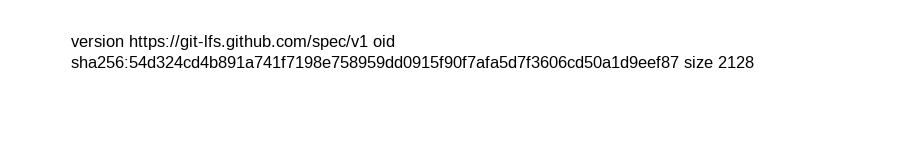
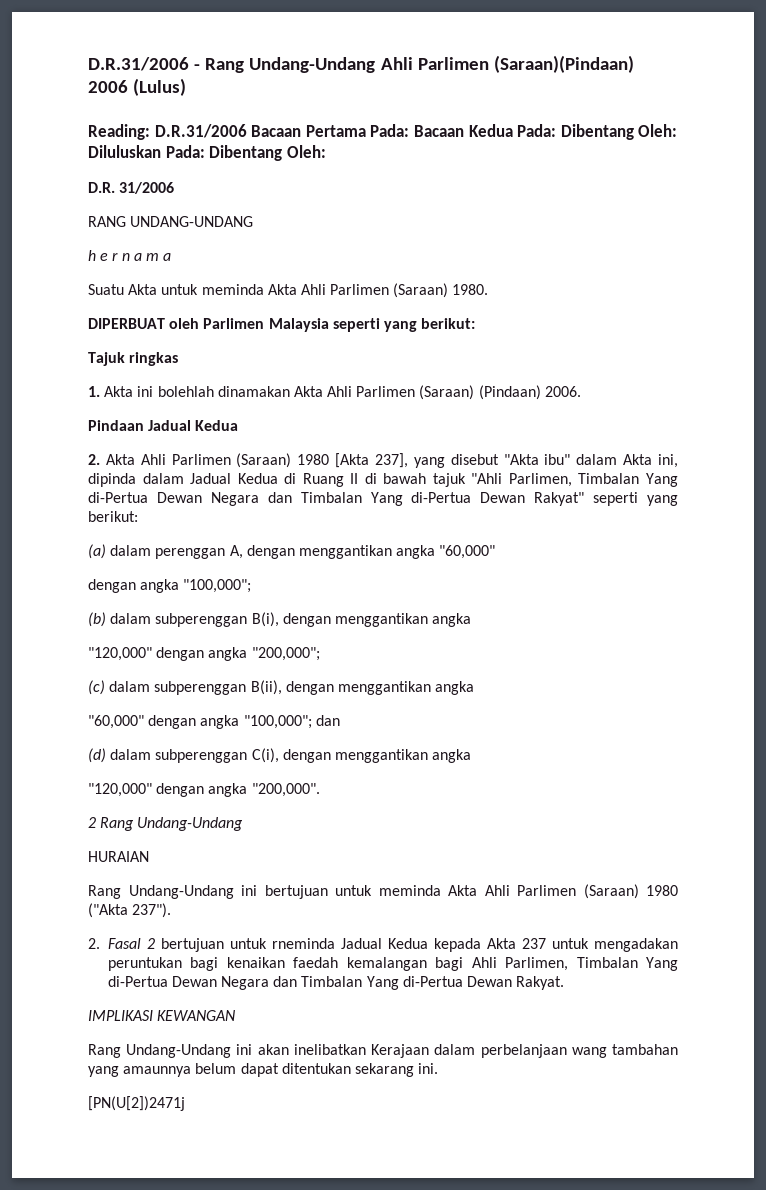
[71,35,395,50] [71,56,754,68] version https://git-lfs.github.com/spec/v1 oid sha256:54d324cd4b891a741f7198e758959dd0915f90f7afa5d7f3606cd50a1d9eef87 size 2128 -> [88,55,634,73] [88,78,187,96] [88,124,678,140] [88,145,326,161] [88,182,175,194] [88,216,254,227] [88,250,172,261] [88,283,489,298] [88,318,476,332] [88,352,179,366] [88,385,581,400] [88,420,239,431] [88,453,678,468] [88,473,679,487] [88,492,678,506] [88,511,138,522] [88,544,496,559] [88,579,252,593] [88,612,472,627] [88,647,320,661] [88,680,475,695] [88,715,340,729] [88,748,472,763] [88,783,320,797] [88,817,244,831] [88,851,149,862] [88,884,678,899] [88,903,172,918] [88,938,678,952] [107,957,678,971] [107,976,565,990] [88,1010,236,1021] [88,1044,678,1058] [88,1063,439,1077] [88,1096,185,1111] D.R.31/2006 - Rang Undang-Undang Ahli Parlimen (Saraan)(Pindaan) 2006 (Lulus) // Reading: D.R.31/2006 Bacaan Pertama Pada: Bacaan Kedua Pada: Dibentang Oleh: Diluluskan Pada: Dibentang Oleh: // D.R. 31/2006 // RANG UNDANG-UNDANG // h e r n a m a // Suatu Akta untuk meminda Akta Ahli Parlimen (Saraan) 1980. // DIPERBUAT oleh Parlimen Malaysia seperti yang berikut: // Tajuk ringkas // 1. Akta ini bolehlah dinamakan Akta Ahli Parlimen (Saraan) (Pindaan) 2006. // Pindaan Jadual Kedua // 2. Akta Ahli Parlimen (Saraan) 1980 [Akta 237], yang disebut "Akta ibu" dalam Akta ini, dipinda dalam Jadual Kedua di Ruang II di bawah tajuk "Ahli Parlimen, Timbalan Yang di-Pertua Dewan Negara dan Timbalan Yang di-Pertua Dewan Rakyat" seperti yang berikut: // (a) dalam perenggan A, dengan menggantikan angka "60,000" // dengan angka "100,000"; // (b) dalam subperenggan B(i), dengan menggantikan angka // "120,000" dengan angka "200,000"; // (c) dalam subperenggan B(ii), dengan menggantikan angka // "60,000" dengan angka "100,000"; dan // (d) dalam subperenggan C(i), dengan menggantikan angka // "120,000" dengan angka "200,000". // 2 Rang Undang-Undang // HURAIAN // Rang Undang-Undang ini bertujuan untuk meminda Akta Ahli Parlimen (Saraan) 1980 ("Akta 237"). // 2. Fasal 2 bertujuan untuk rneminda Jadual Kedua kepada Akta 237 untuk mengadakan peruntukan bagi kenaikan faedah kemalangan bagi Ahli Parlimen, Timbalan Yang di-Pertua Dewan Negara dan Timbalan Yang di-Pertua Dewan Rakyat. // IMPLIKASI KEWANGAN // Rang Undang-Undang ini akan inelibatkan Kerajaan dalam perbelanjaan wang tambahan yang amaunnya belum dapat ditentukan sekarang ini. // [PN(U[2])2471j

